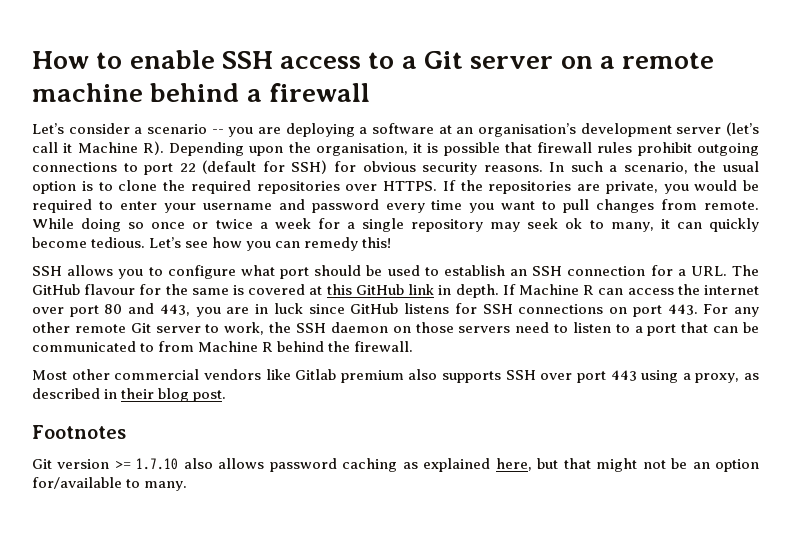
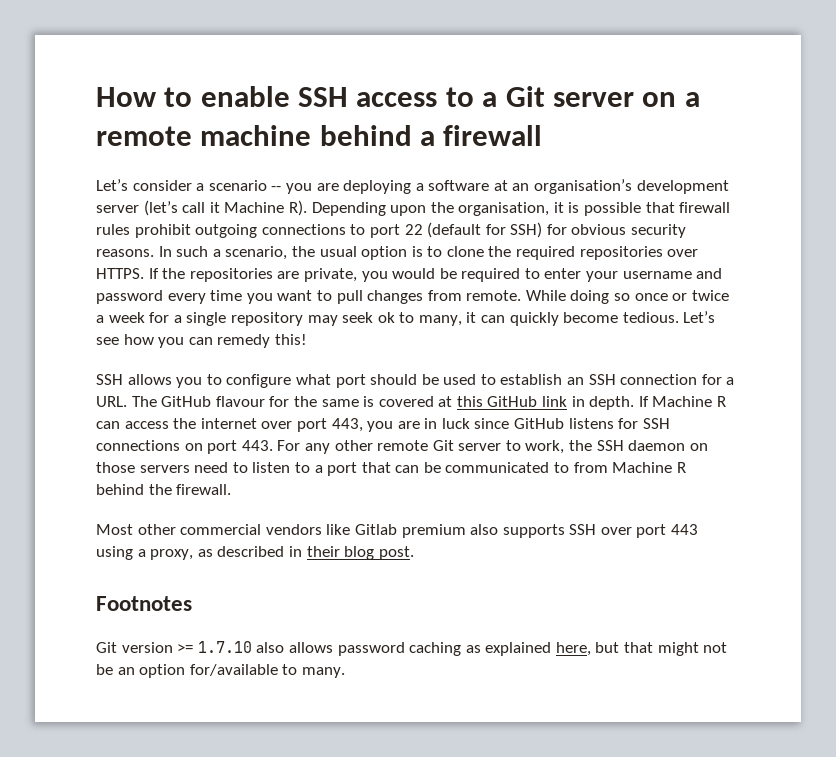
[104,303,155,314] 80 and -> (327, 425) none

